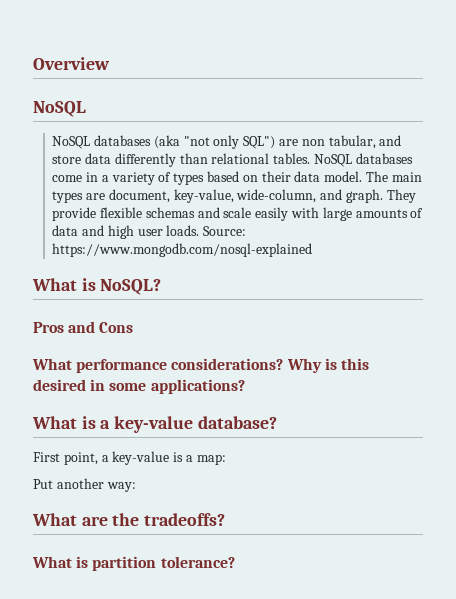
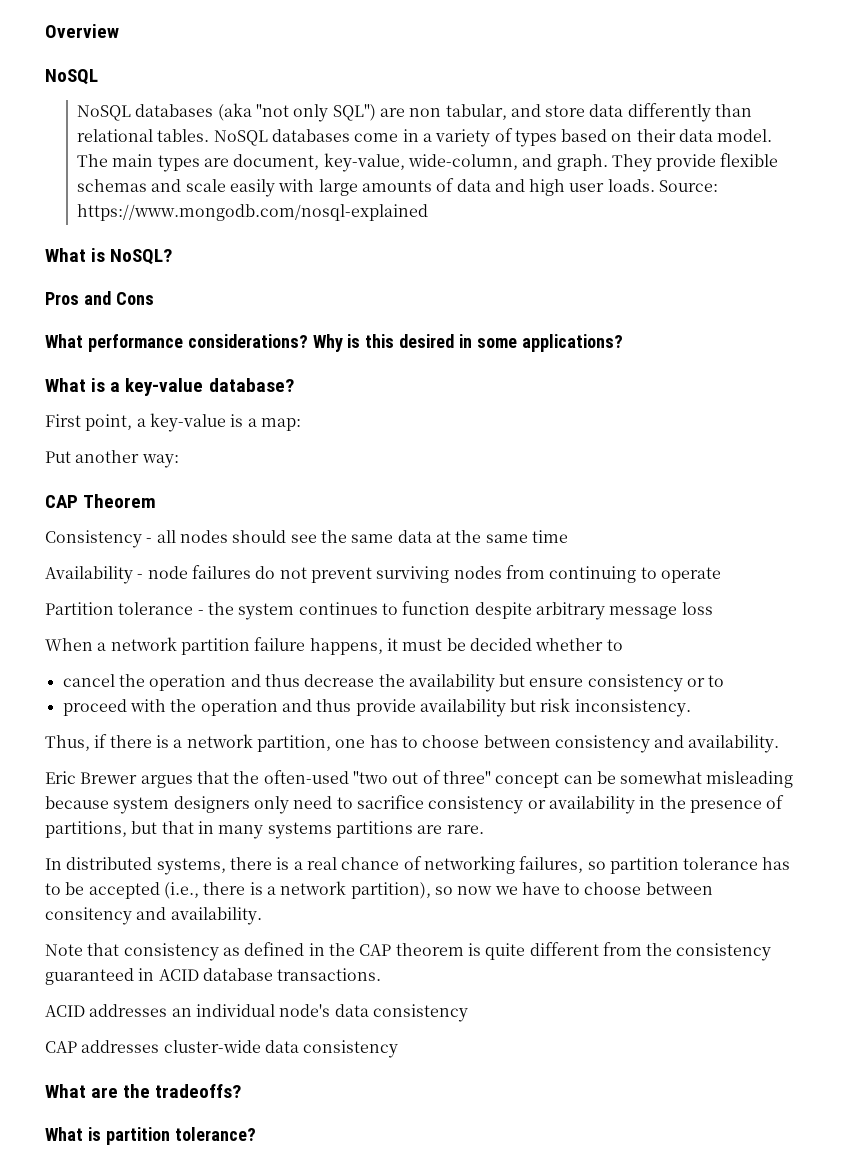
(136, 487) none -> [45,494,157,508] [45,530,568,548] [45,565,721,584] [45,601,713,620] [45,637,623,655] [62,674,725,692] [62,698,691,717] [45,734,780,753] [45,770,794,788] [45,795,785,814] [45,821,484,839] [45,856,791,875] [45,881,713,899] [45,907,262,925] [45,942,772,961] [45,968,382,985] [45,1004,468,1022] [45,1040,399,1058] // CAP Theorem // Consistency - all nodes should see the same data at the same time // Availability - node failures do not prevent surviving nodes from continuing to operate // Partition tolerance - the system continues to function despite arbitrary message loss // When a network partition failure happens, it must be decided whether to // cancel the operation and thus decrease the availability but ensure consistency or to // proceed with the operation and thus provide availability but risk inconsistency. // Thus, if there is a network partition, one has to choose between consistency and availability. // Eric Brewer argues that the often-used "two out of three" concept can be somewhat misleading because system designers only need to sacrifice consistency or availability in the presence of partitions, but that in many systems partitions are rare. // In distributed systems, there is a real chance of networking failures, so partition tolerance has to be accepted (i.e., there is a network partition), so now we have to choose between consitency and availability. // Note that consistency as defined in the CAP theorem is quite different from the consistency guaranteed in ACID database transactions. // ACID addresses an individual node's data consistency // CAP addresses cluster-wide data consistency

